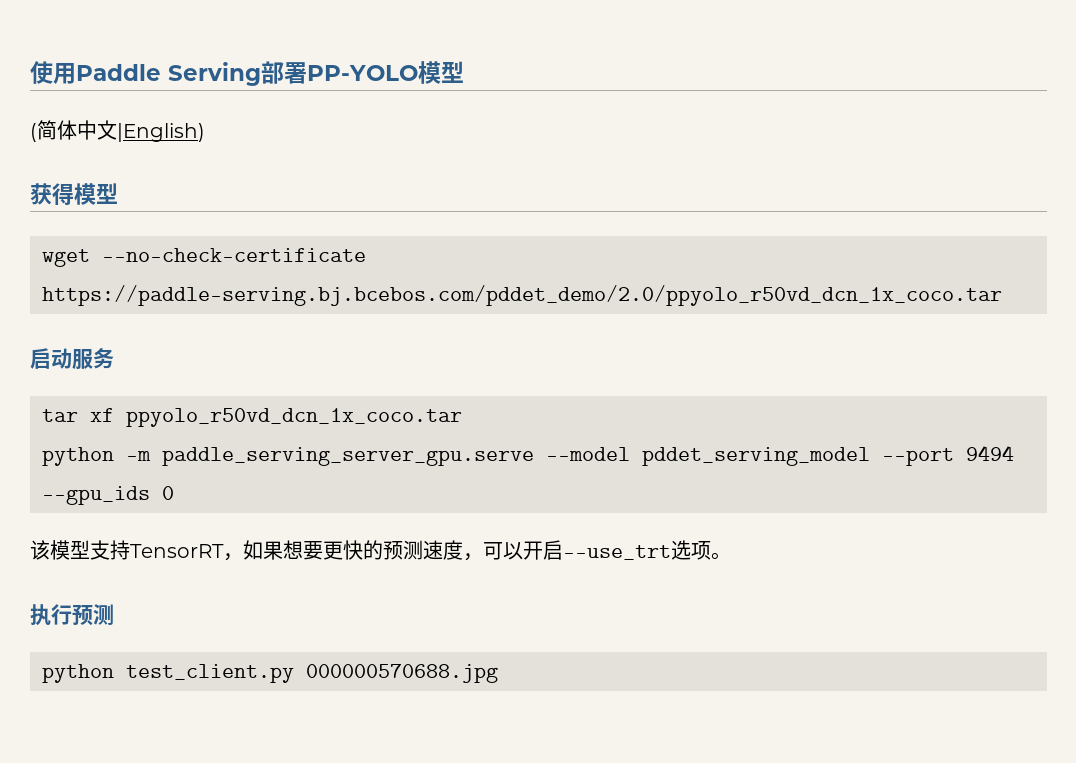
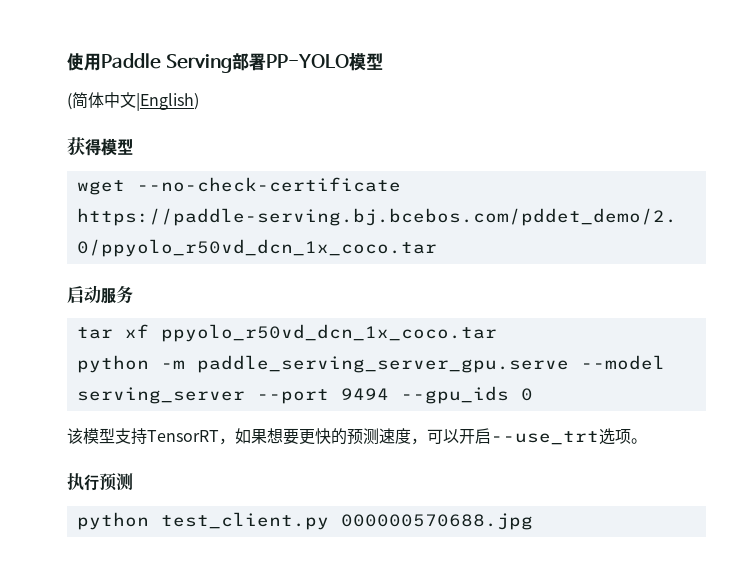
[642,447,870,466] pddet_serving_model -> [76,387,245,404] serving_server

